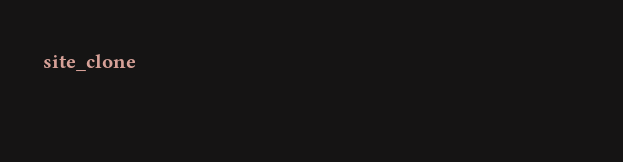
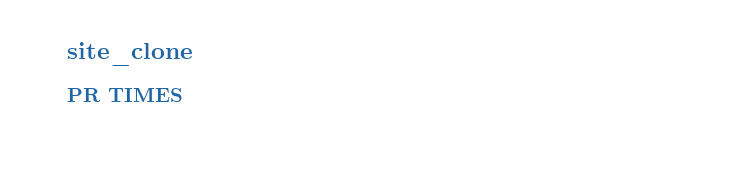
(136, 63) none -> [67,87,183,102] // PR TIMES

